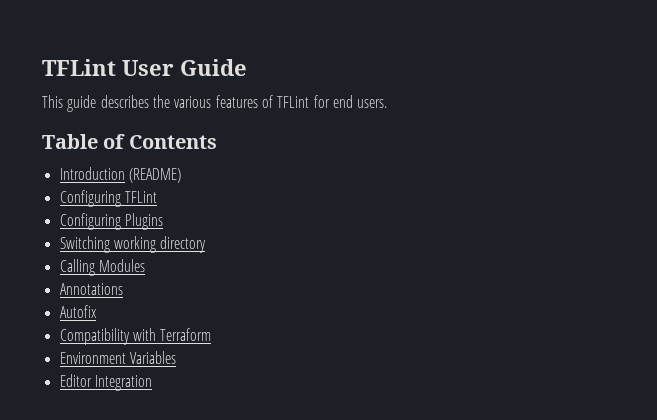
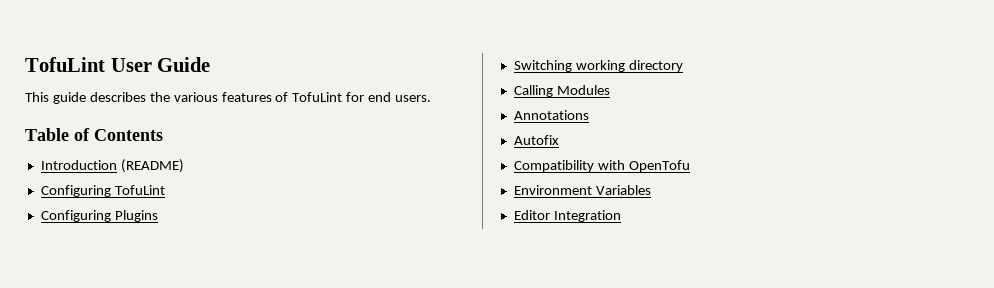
[42,59,116,76] TFLint -> [25,57,105,72] TofuLint
[277,96,310,108] TFLint -> [292,92,343,102] TofuLint
[124,191,157,203] TFLint -> [114,185,165,195] TofuLint
[160,328,212,341] Terraform -> [628,160,690,172] OpenTofu

